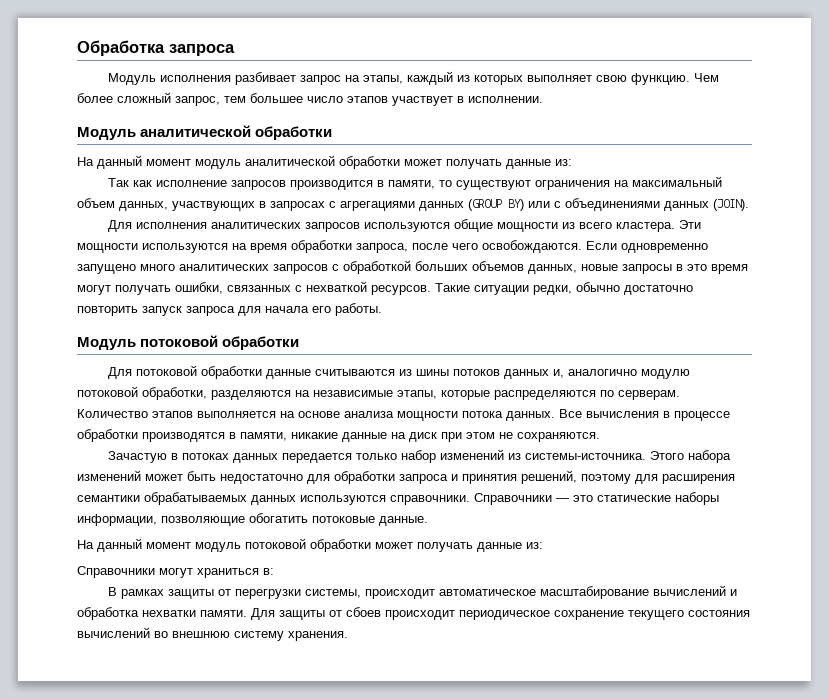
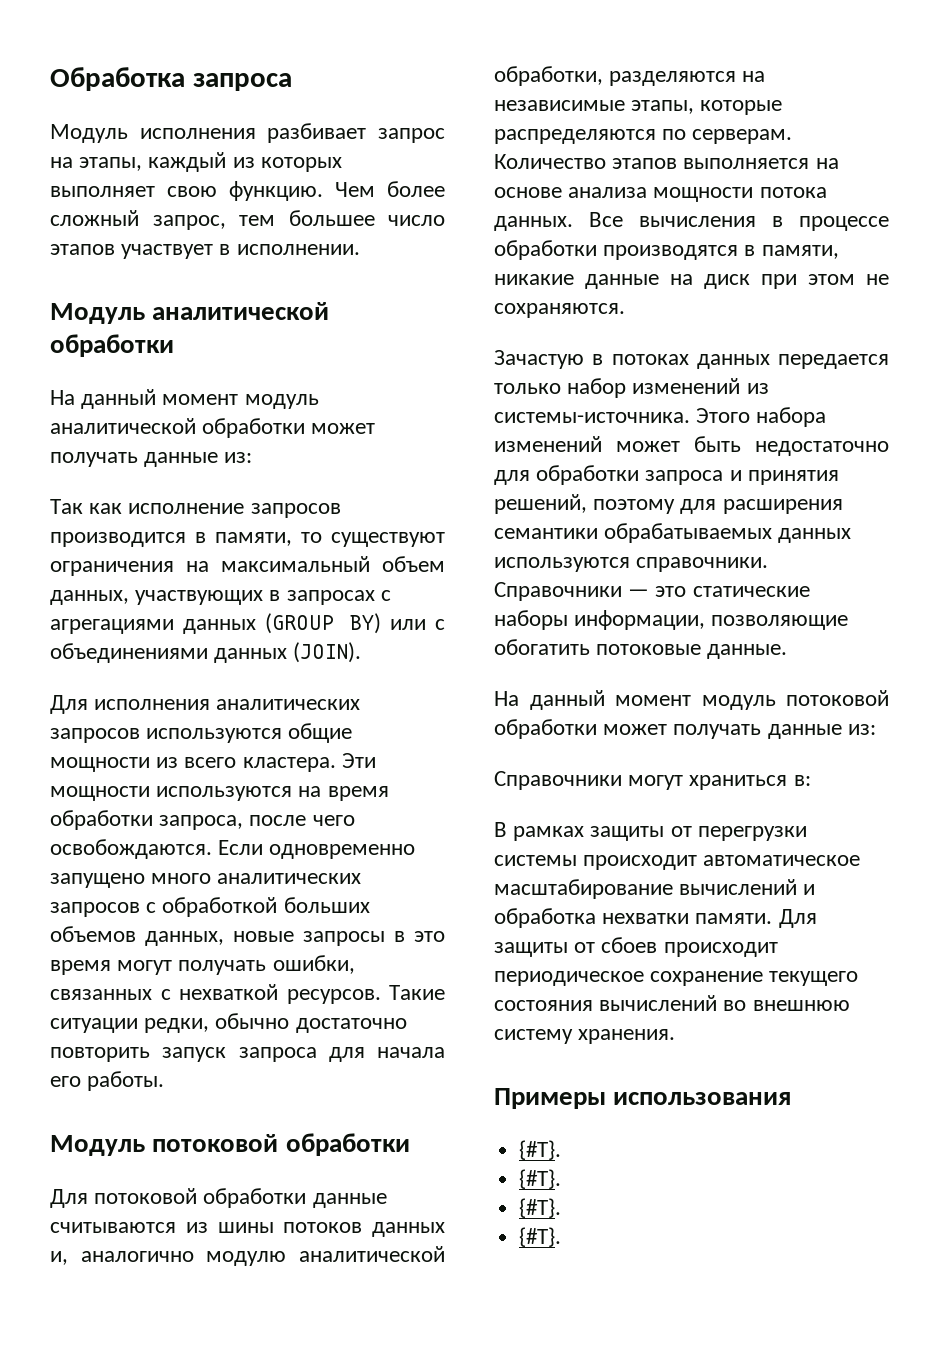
[77,386,138,397] потоковой -> [299,1246,445,1262] аналитической
[305,589,362,598] системы, -> [494,855,577,866] системы
(348, 636) none -> [494,1088,792,1109] [519,1140,562,1160] [519,1169,562,1189] [519,1198,562,1218] [519,1227,562,1247] // Примеры использования // {#T}. // {#T}. // {#T}. // {#T}.

